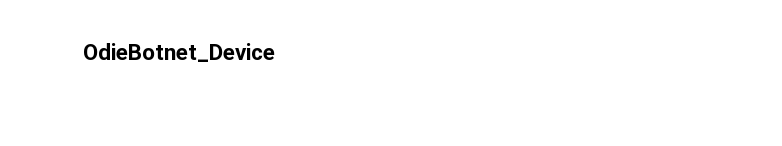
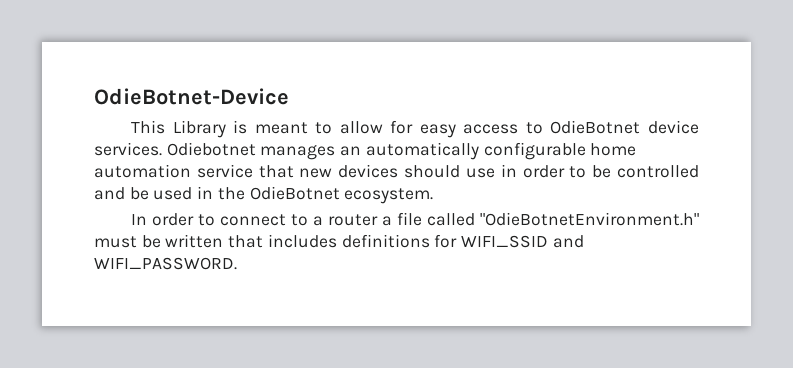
[83,43,275,62] OdieBotnet_Device -> [94,88,289,105] [131,120,700,138] [94,142,637,160] [94,164,699,178] [94,186,434,204] [131,212,699,226] [94,234,584,248] [94,257,237,270] OdieBotnet-Device // This Library is meant to allow for easy access to OdieBotnet device services. Odiebotnet manages an automatically configurable home automation service that new devices should use in order to be controlled and be used in the OdieBotnet ecosystem. // In order to connect to a router a file called "OdieBotnetEnvironment.h" must be written that includes definitions for WIFI_SSID and WIFI_PASSWORD.

